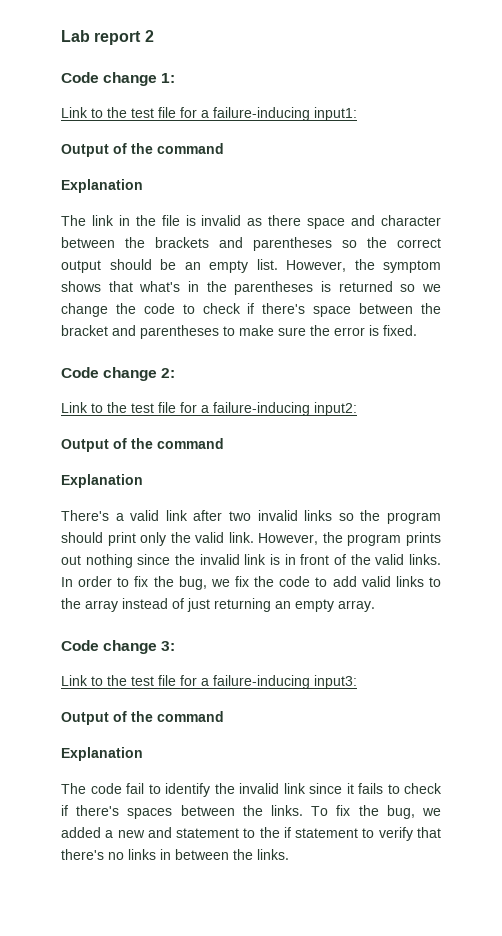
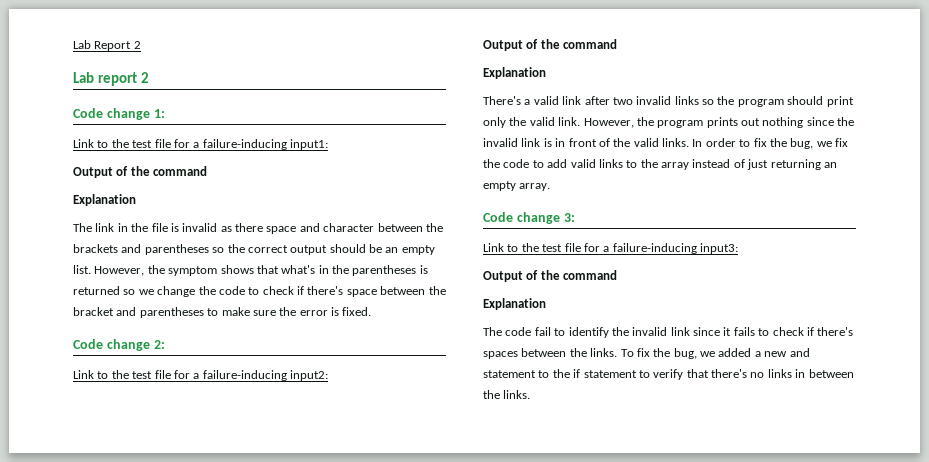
[61,30,90,42] Lab -> [73,40,141,51] [73,72,94,83] Lab Report 2 // Lab

